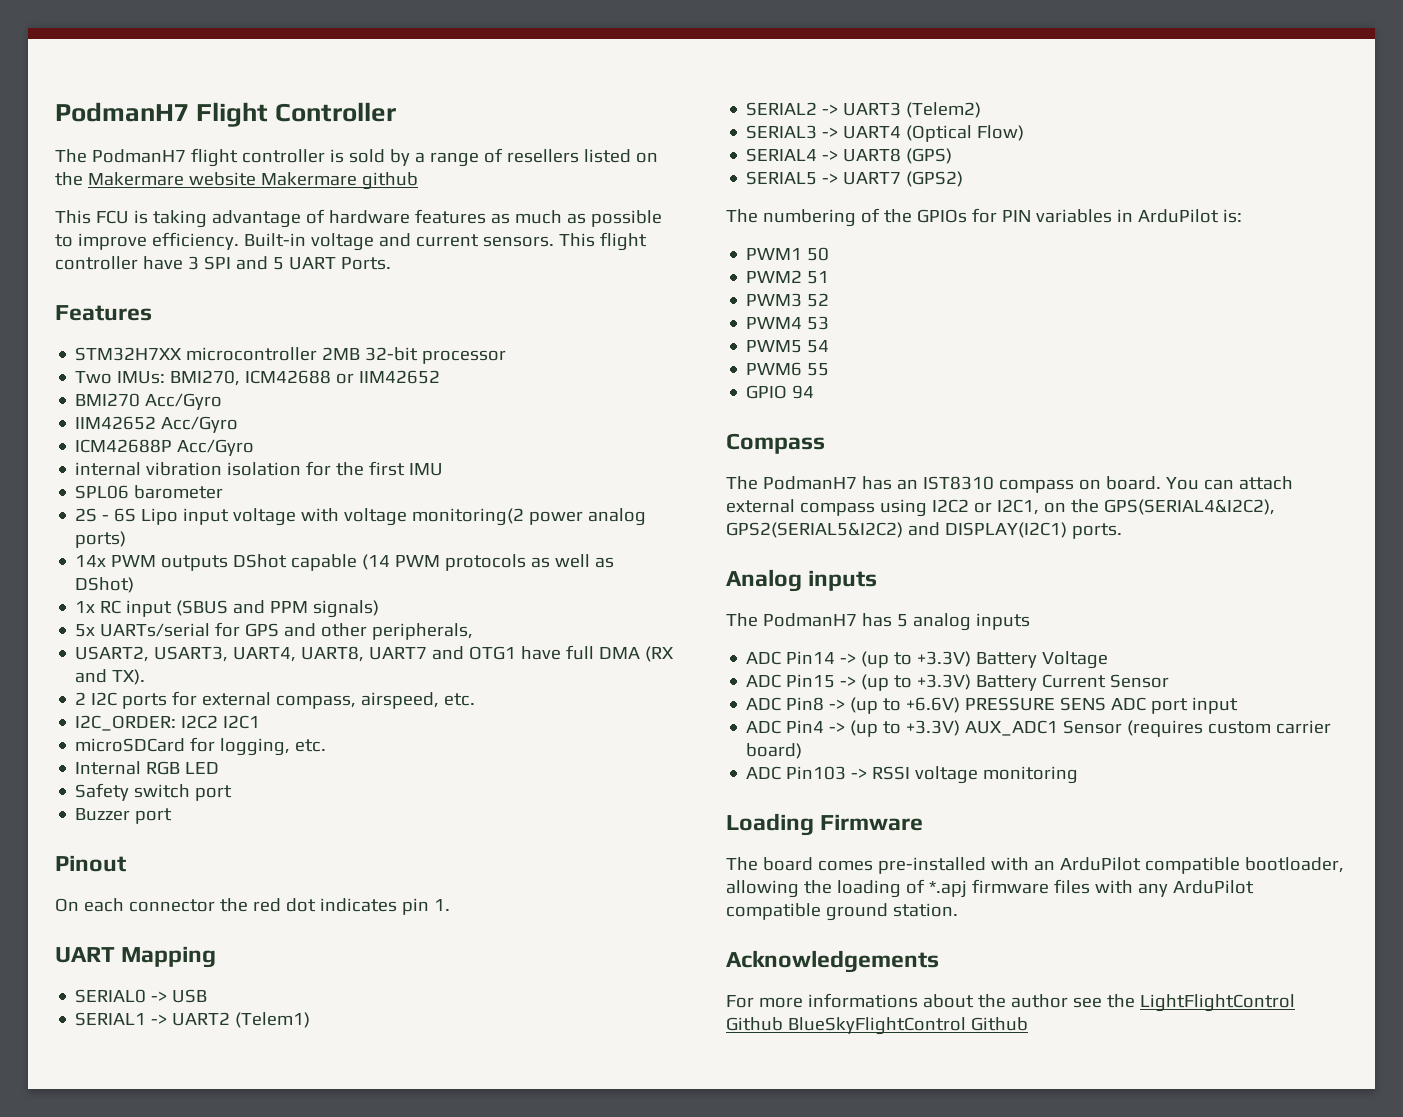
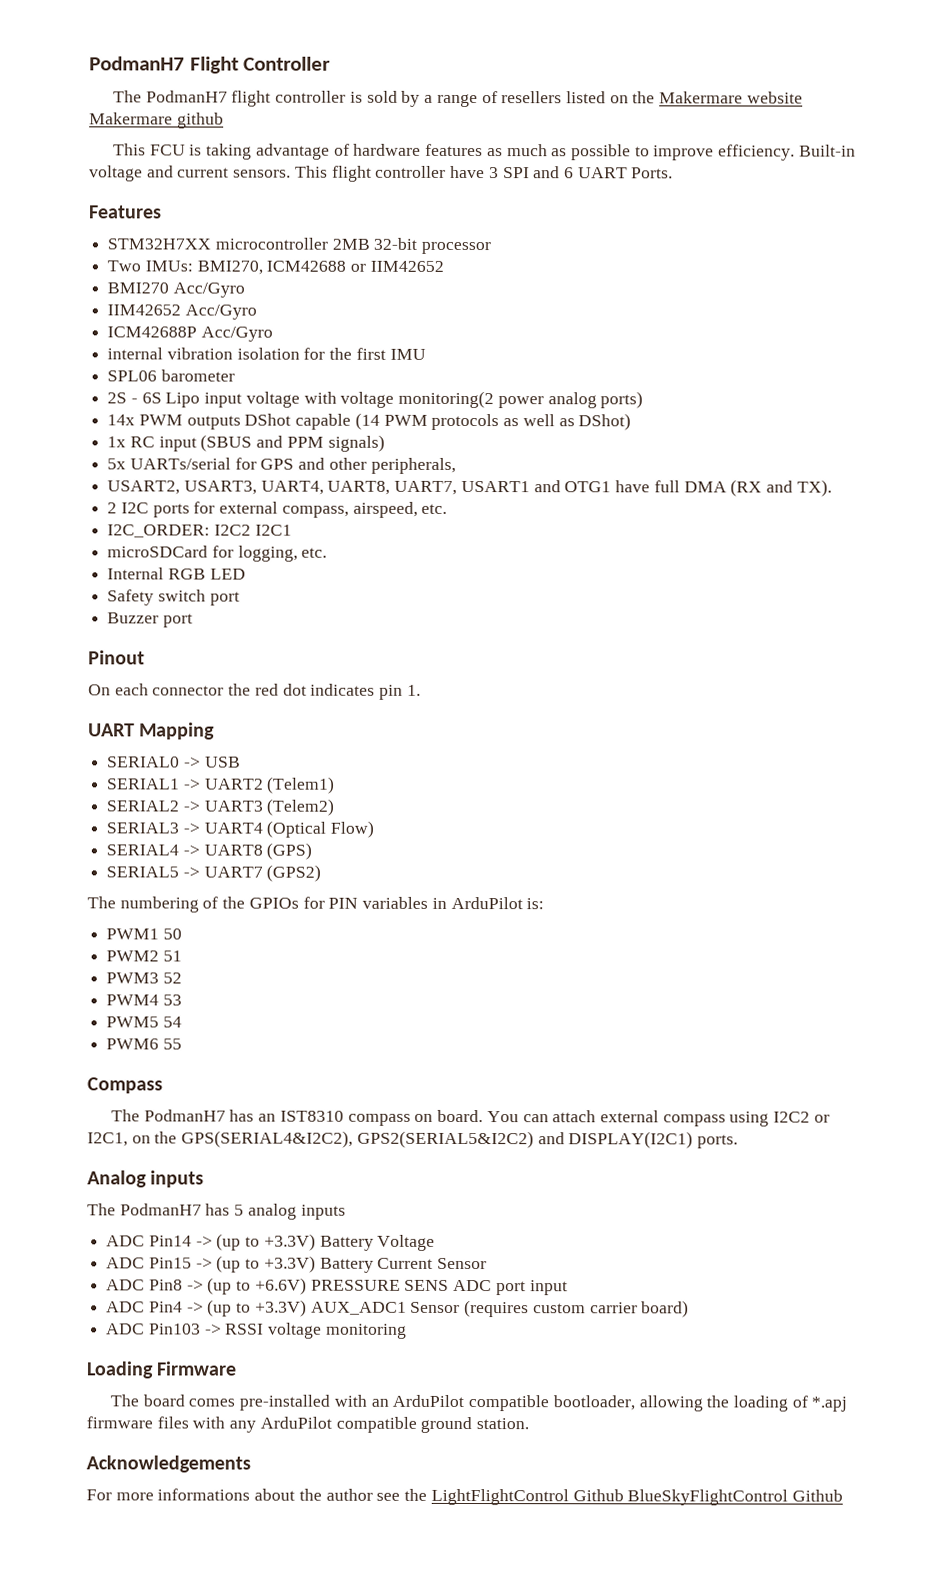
[272,257,284,270] 5 -> [563,167,574,179] 6
[369,647,428,660] UART7 -> [394,480,530,495] UART7, USART1
[746,385,815,399] // GPIO 94 -> (182, 1044) none

